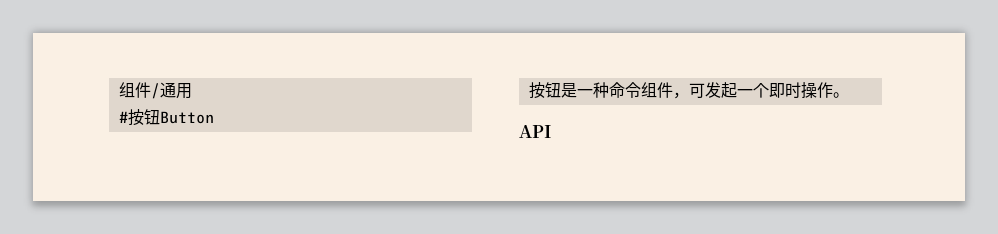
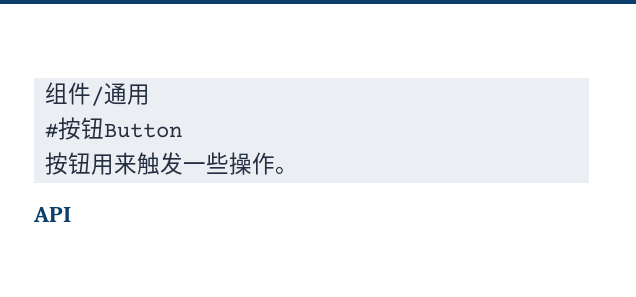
[561,82,802,99] 是一种命令组件，可发起一个即时 -> [90,152,229,175] 用来触发一些

